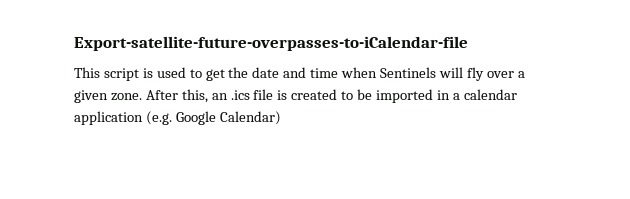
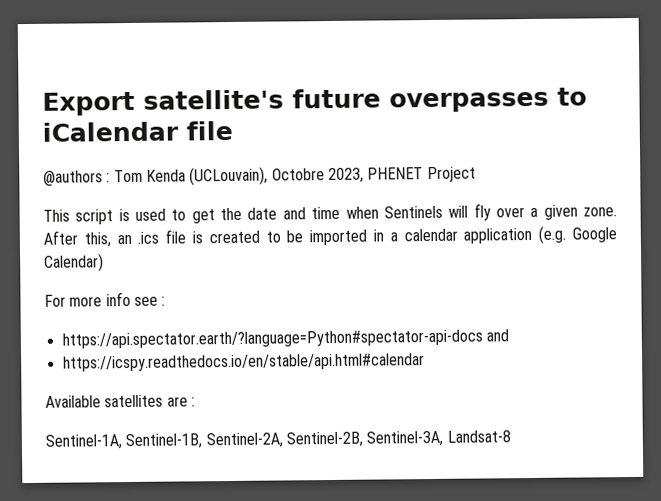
[74,36,468,51] Export-satellite-future-overpasses-to-iCalendar-file -> [42,87,587,116] [42,120,233,142] [43,166,476,186] Export satellite's future overpasses to iCalendar file // @authors : Tom Kenda (UCLouvain), Octobre 2023, PHENET Project
(281, 118) none -> [44,291,166,307] [61,329,509,349] [62,353,425,372] [45,394,195,408] [45,430,511,450] // For more info see : // https://api.spectator.earth/?language=Python#spectator-api-docs and // https://icspy.readthedocs.io/en/stable/api.html#calendar // Available satellites are : // Sentinel-1A, Sentinel-1B, Sentinel-2A, Sentinel-2B, Sentinel-3A, Landsat-8

